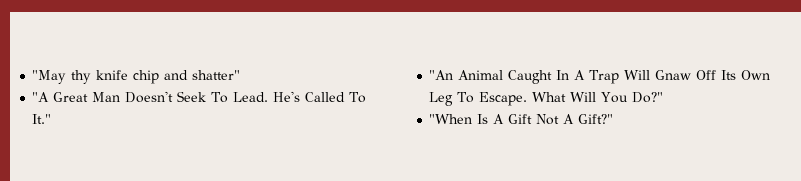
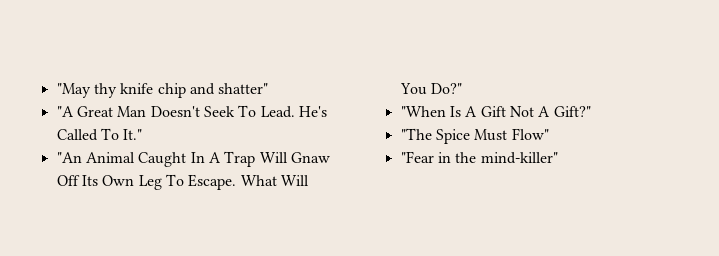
(614, 119) none -> [400,128,549,144] [400,151,558,164] // "The Spice Must Flow" // "Fear in the mind-killer"

